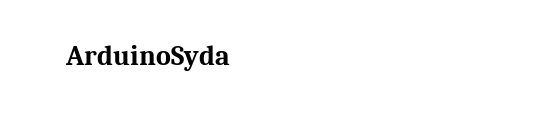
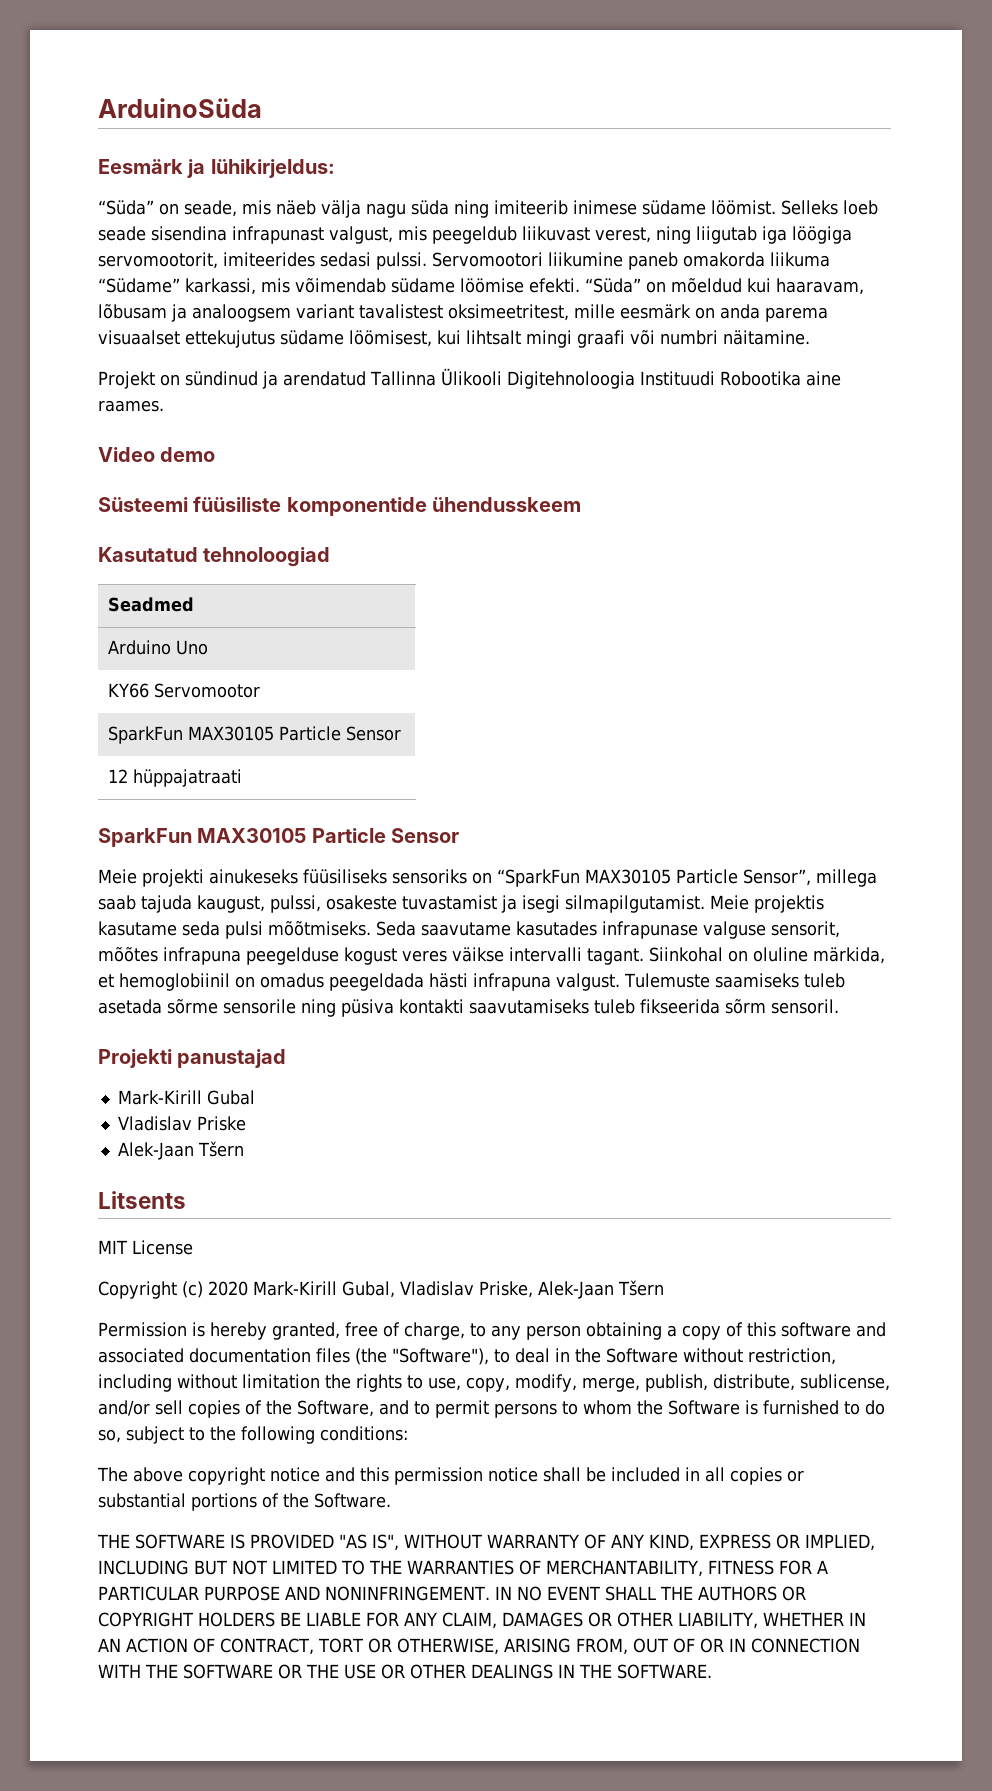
[65,45,230,71] ArduinoSyda -> [98,98,262,118] [98,159,335,178] [98,200,878,218] [98,226,852,244] [98,252,830,270] [98,278,864,295] [98,304,828,322] [98,330,810,348] [98,368,841,389] [98,400,164,412] [98,447,216,462] [98,496,582,516] [98,547,331,567] [107,597,194,612] [107,640,208,655] [107,683,260,698] [107,726,401,744] [107,769,242,787] [98,828,460,847] [98,869,877,887] [98,895,824,913] [98,921,840,939] [98,947,885,965] [98,973,845,991] [98,999,839,1017] [98,1049,287,1068] [117,1090,255,1105] [117,1116,246,1131] [117,1141,244,1160] [98,1191,186,1209] [98,1240,193,1255] [98,1280,665,1299] [98,1322,886,1340] [98,1348,836,1365] [98,1374,890,1392] [98,1400,885,1418] [98,1426,408,1444] [97,1467,804,1485] [98,1493,391,1511] [97,1534,875,1551] [98,1560,828,1577] [98,1586,806,1601] [98,1612,866,1629] [98,1638,860,1655] [98,1664,712,1679] ArduinoSüda // Eesmärk ja lühikirjeldus: // “Süda” on seade, mis näeb välja nagu süda ning imiteerib inimese südame löömist. Selleks loeb seade sisendina infrapunast valgust, mis peegeldub liikuvast verest, ning liigutab iga löögiga servomootorit, imiteerides sedasi pulssi. Servomootori liikumine paneb omakorda liikuma “Südame” karkassi, mis võimendab südame löömise efekti. “Süda” on mõeldud kui haaravam, lõbusam ja analoogsem variant tavalistest oksimeetritest, mille eesmärk on anda parema visuaalset ettekujutus südame löömisest, kui lihtsalt mingi graafi või numbri näitamine. // Projekt on sündinud ja arendatud Tallinna Ülikooli Digitehnoloogia Instituudi Robootika aine raames. // Video demo // Süsteemi füüsiliste komponentide ühendusskeem // Kasutatud tehnoloogiad // Seadmed // Arduino Uno // KY66 Servomootor // SparkFun MAX30105 Particle Sensor // 12 hüppajatraati // SparkFun MAX30105 Particle Sensor // Meie projekti ainukeseks füüsiliseks sensoriks on “SparkFun MAX30105 Particle Sensor”, millega saab tajuda kaugust, pulssi, osakeste tuvastamist ja isegi silmapilgutamist. Meie projektis kasutame seda pulsi mõõtmiseks. Seda saavutame kasutades infrapunase valguse sensorit, mõõtes infrapuna peegelduse kogust veres väikse intervalli tagant. Siinkohal on oluline märkida, et hemoglobiinil on omadus peegeldada hästi infrapuna valgust. Tulemuste saamiseks tuleb asetada sõrme sensorile ning püsiva kontakti saavutamiseks tuleb fikseerida sõrm sensoril. // Projekti panustajad // Mark-Kirill Gubal // Vladislav Priske // Alek-Jaan Tšern // Litsents // MIT License // Copyright (c) 2020 Mark-Kirill Gubal, Vladislav Priske, Alek-Jaan Tšern // Permission is hereby granted, free of charge, to any person obtaining a copy of this software and associated documentation files (the "Software"), to deal in the Software without restriction, including without limitation the rights to use, copy, modify, merge, publish, distribute, sublicense, and/or sell copies of the Software, and to permit persons to whom the Software is furnished to do so, subject to the following conditions: // The above copyright notice and this permission notice shall be included in all copies or substantial portions of the Software. // THE SOFTWARE IS PROVIDED "AS IS", WITHOUT WARRANTY OF ANY KIND, EXPRESS OR IMPLIED, INCLUDING BUT NOT LIMITED TO THE WARRANTIES OF MERCHANTABILITY, FITNESS FOR A PARTICULAR PURPOSE AND NONINFRINGEMENT. IN NO EVENT SHALL THE AUTHORS OR COPYRIGHT HOLDERS BE LIABLE FOR ANY CLAIM, DAMAGES OR OTHER LIABILITY, WHETHER IN AN ACTION OF CONTRACT, TORT OR OTHERWISE, ARISING FROM, OUT OF OR IN CONNECTION WITH THE SOFTWARE OR THE USE OR OTHER DEALINGS IN THE SOFTWARE.

